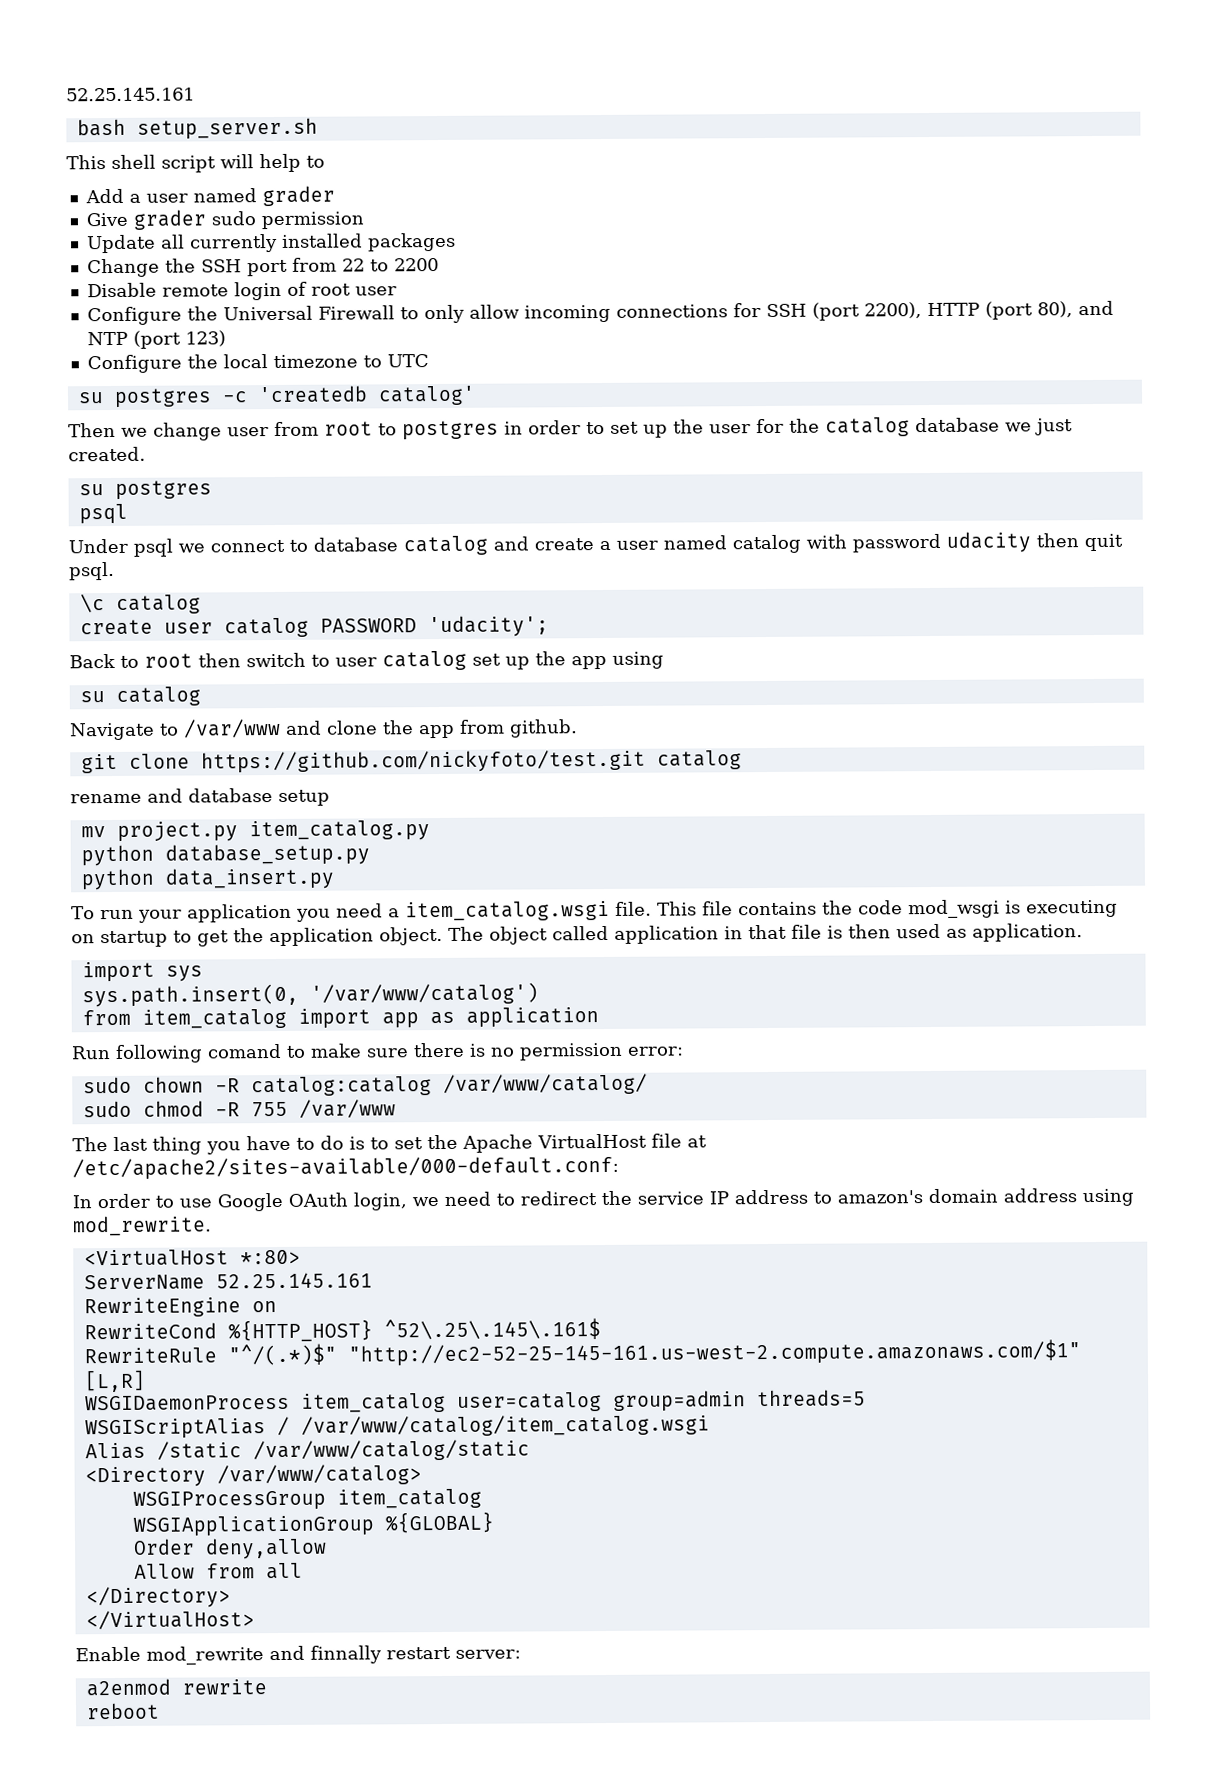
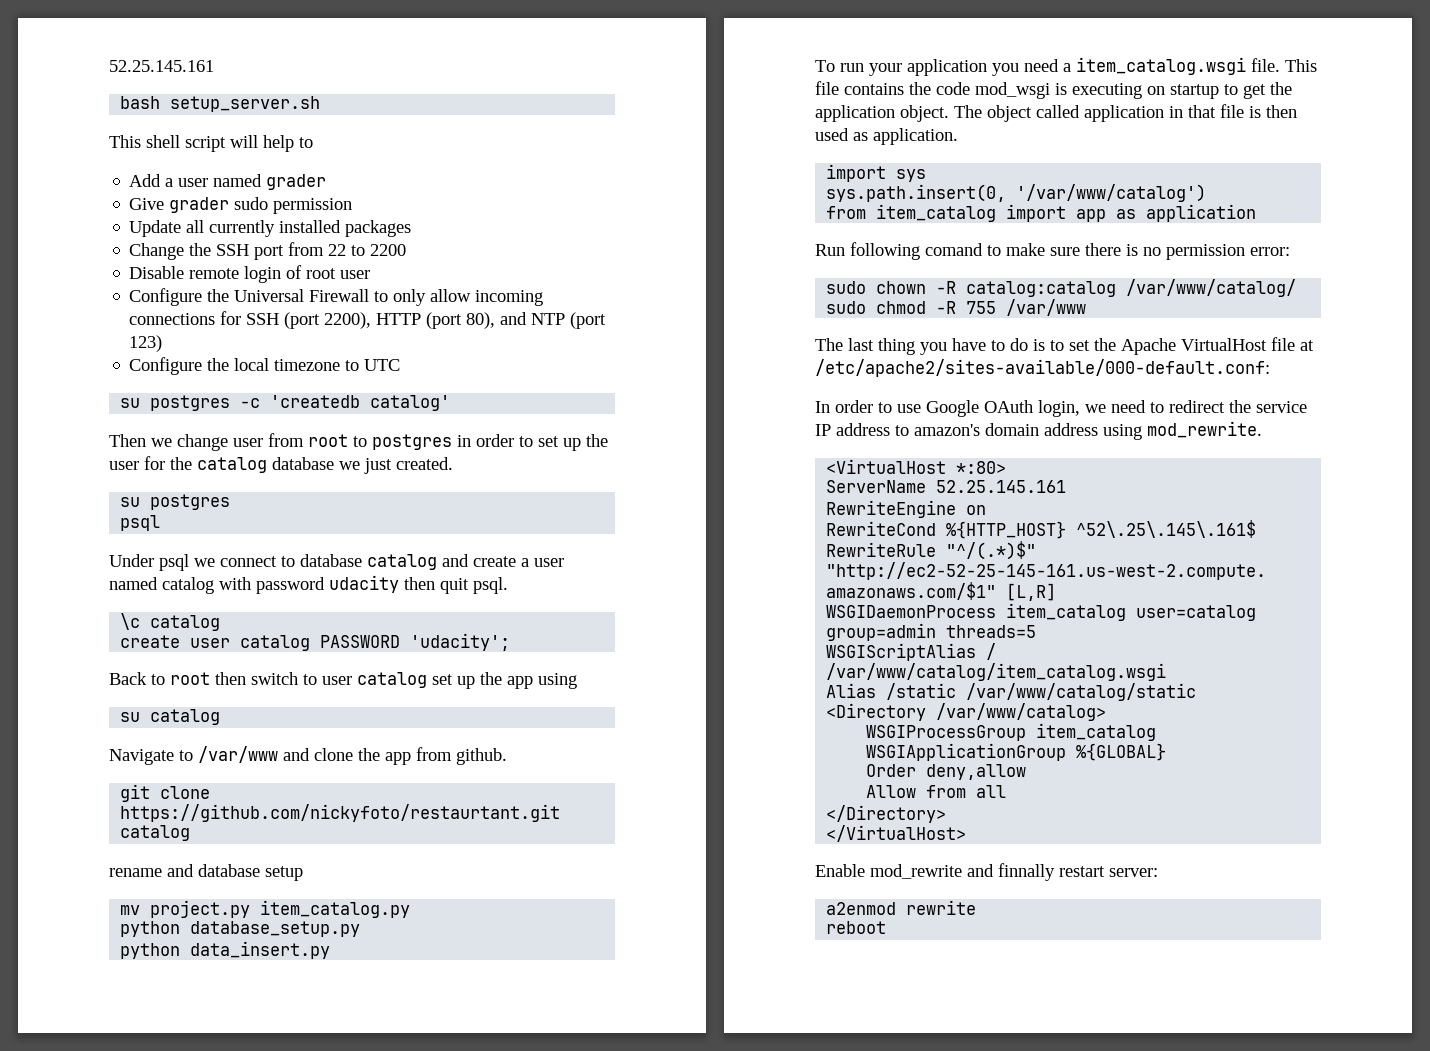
[200,749,646,774] https://github.com/nickyfoto/test.git -> [120,804,561,822] https://github.com/nickyfoto/restaurtant.git

